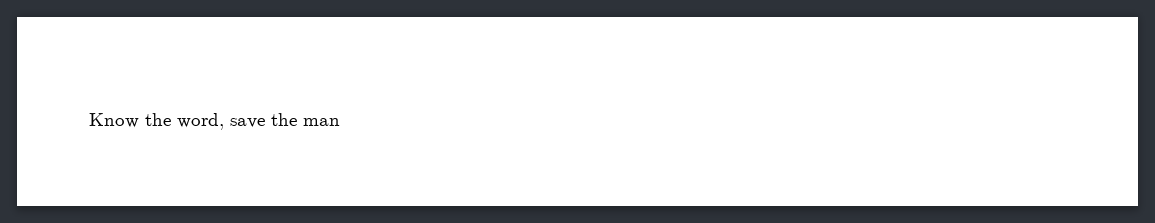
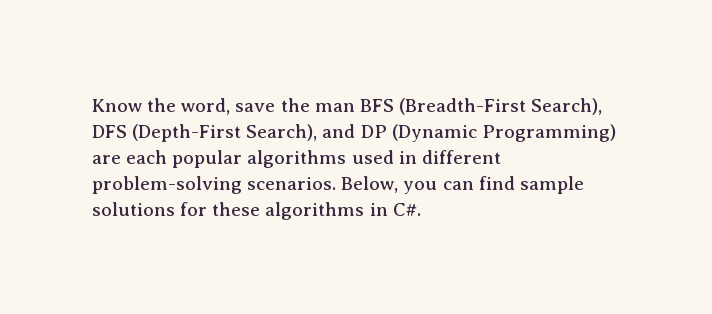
(340, 122) none -> [359,98,603,115] [92,124,616,142] [92,150,501,168] [92,176,584,194] [92,202,421,220] BFS (Breadth-First Search), DFS (Depth-First Search), and DP (Dynamic Programming) are each popular algorithms used in different problem-solving scenarios. Below, you can find sample solutions for these algorithms in C#.

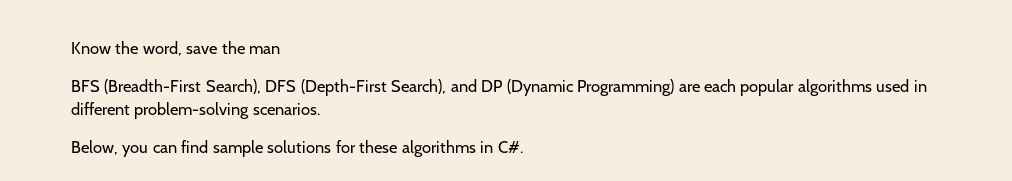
(355, 107) none -> (281, 50) //
(337, 183) none -> (320, 109) //

